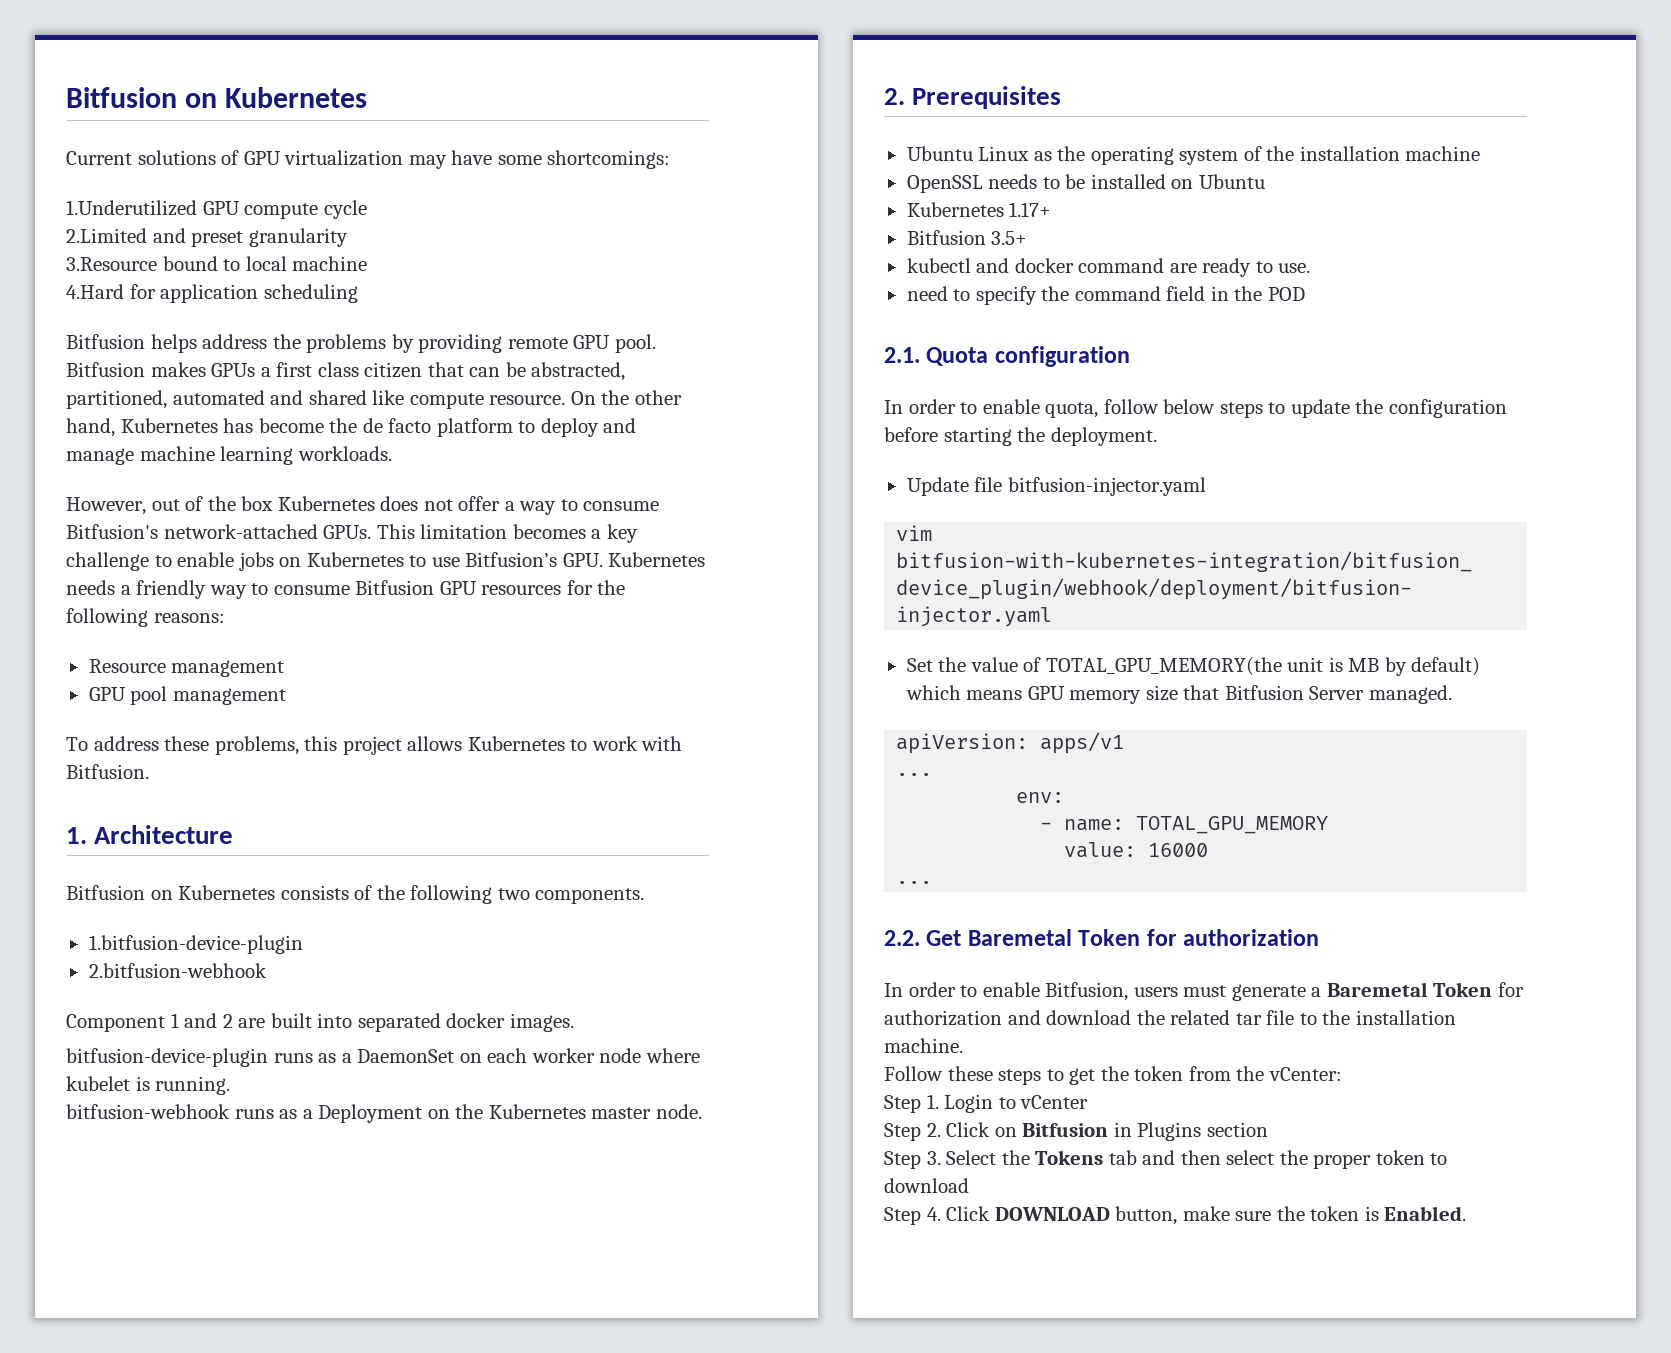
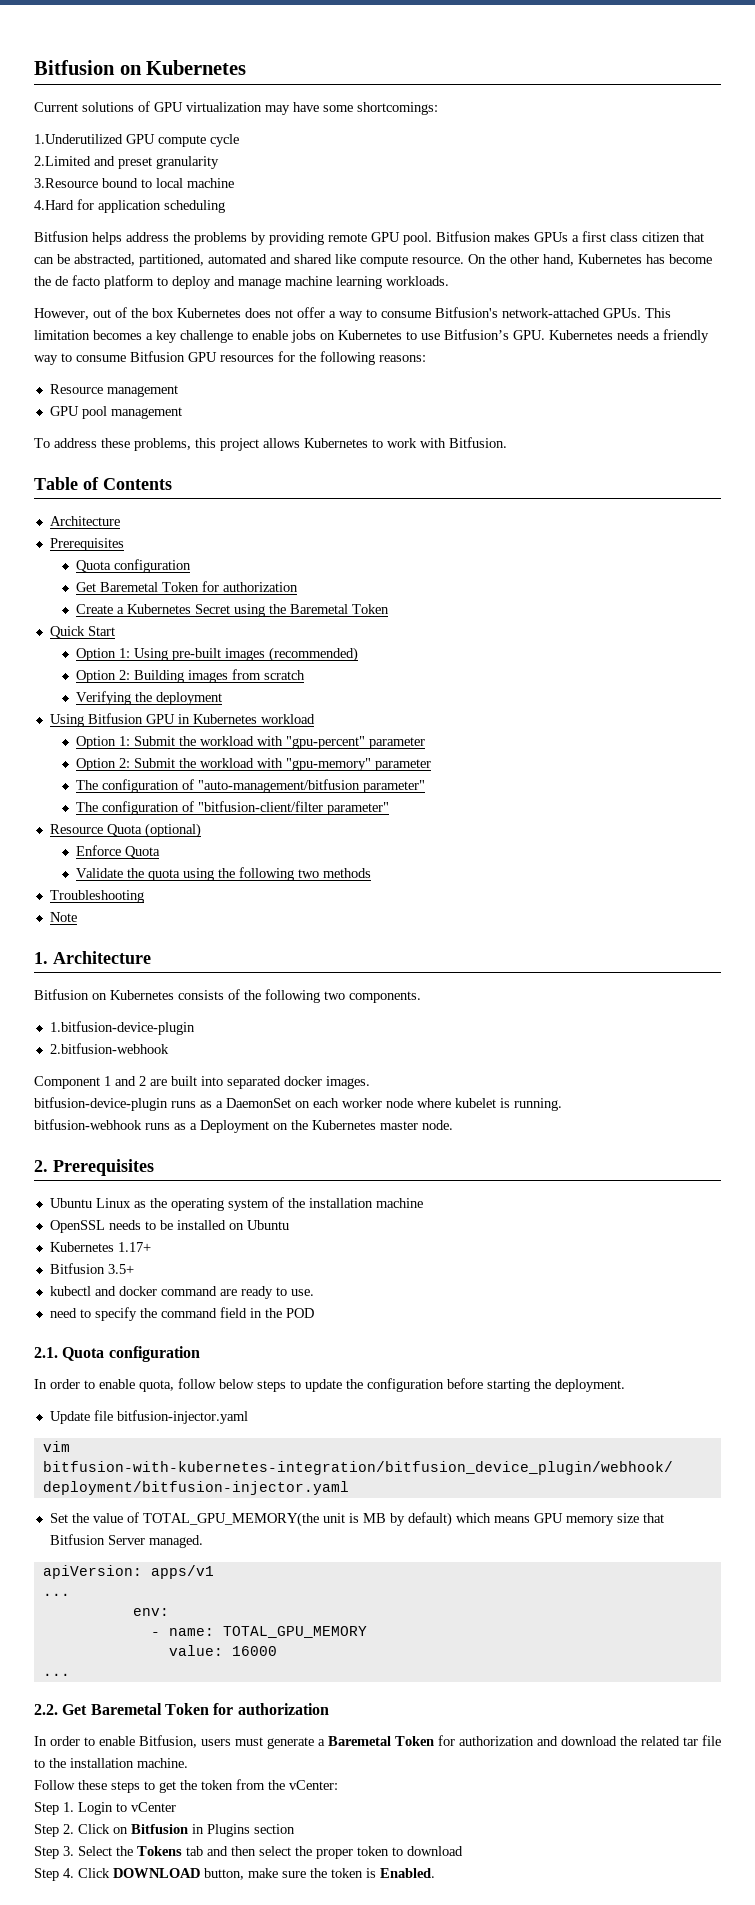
(149, 771) none -> [34,477,172,490] [49,516,120,526] [49,538,124,551] [75,559,191,573] [75,581,298,592] [75,604,389,617] [49,626,115,638] [75,647,358,662] [75,669,305,683] [75,691,222,705] [49,713,315,727] [75,736,425,749] [75,758,431,771] [75,779,425,793] [75,801,389,815] [49,823,201,838] [75,845,160,858] [75,867,371,881] [49,890,144,903] [49,912,77,922] // Table of Contents // Architecture // Prerequisites // Quota configuration // Get Baremetal Token for authorization // Create a Kubernetes Secret using the Baremetal Token // Quick Start // Option 1: Using pre-built images (recommended) // Option 2: Building images from scratch // Verifying the deployment // Using Bitfusion GPU in Kubernetes workload // Option 1: Submit the workload with "gpu-percent" parameter // Option 2: Submit the workload with "gpu-memory" parameter // The configuration of "auto-management/bitfusion parameter" // The configuration of "bitfusion-client/filter parameter" // Resource Quota (optional) // Enforce Quota // Validate the quota using the following two methods // Troubleshooting // Note

